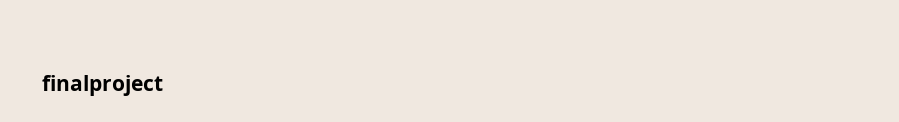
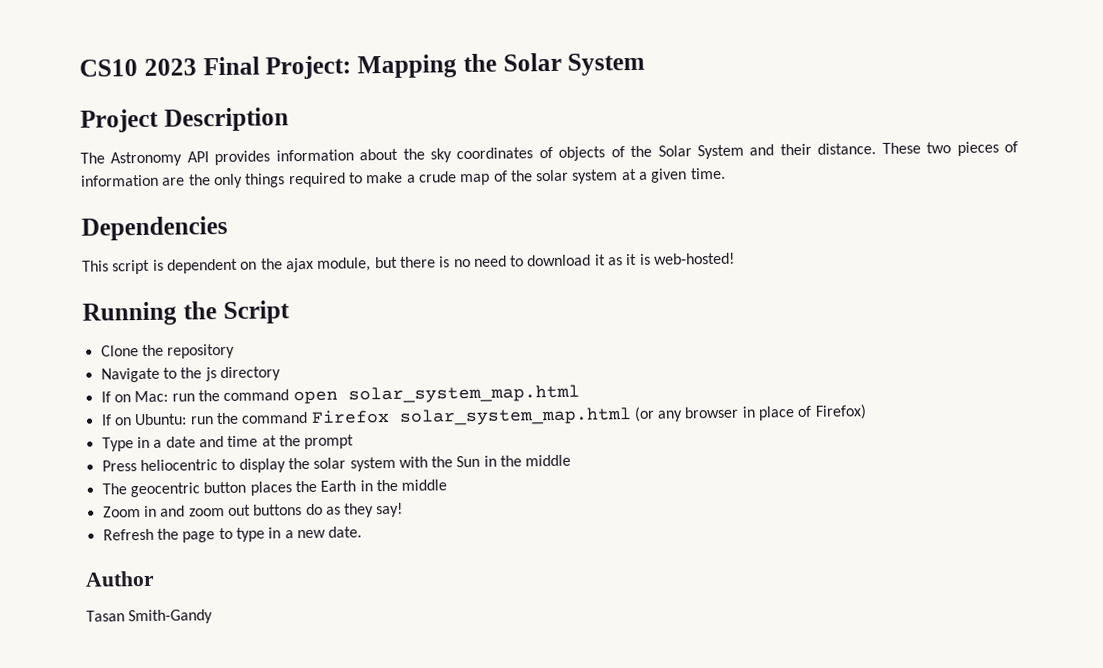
[42,75,163,96] finalproject -> [79,52,646,80] [80,107,289,133] [80,141,1019,167] [81,167,726,189] [81,215,228,241] [82,252,736,275] [82,300,290,326] [100,343,236,359] [100,366,281,383] [100,384,580,405] [100,404,867,426] [101,434,355,452] [101,454,572,473] [101,479,448,498] [102,502,404,518] [102,526,363,543] [85,570,155,587] [86,609,214,625] CS10 2023 Final Project: Mapping the Solar System // Project Description // The Astronomy API provides information about the sky coordinates of objects of the Solar System and their distance. These two pieces of information are the only things required to make a crude map of the solar system at a given time. // Dependencies // This script is dependent on the ajax module, but there is no need to download it as it is web-hosted! // Running the Script // Clone the repository // Navigate to the js directory // If on Mac: run the command open solar_system_map.html // If on Ubuntu: run the command Firefox solar_system_map.html (or any browser in place of Firefox) // Type in a date and time at the prompt // Press heliocentric to display the solar system with the Sun in the middle // The geocentric button places the Earth in the middle // Zoom in and zoom out buttons do as they say! // Refresh the page to type in a new date. // Author // Tasan Smith-Gandy

